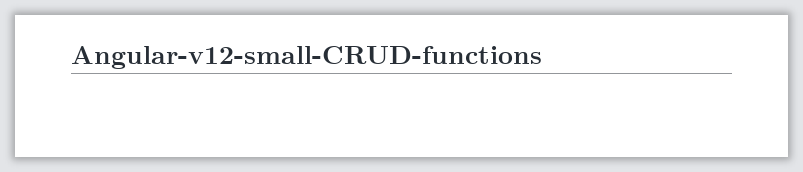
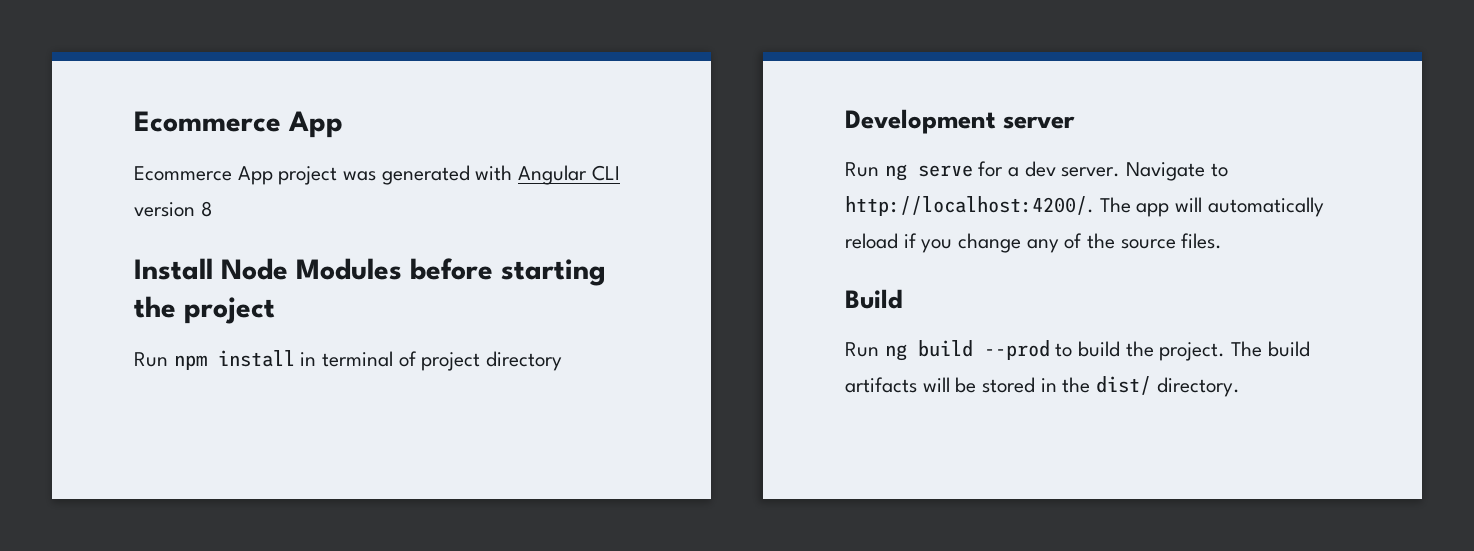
[71,46,542,69] Angular-v12-small-CRUD-functions -> [134,111,343,138] [134,165,620,185] [134,201,212,217] [134,258,606,286] [134,296,275,324] [134,350,563,371] [845,109,1076,134] [845,161,1228,181] [845,196,1324,217] [845,233,1223,253] [845,289,903,309] [845,340,1310,361] [845,376,1240,397] Ecommerce App // Ecommerce App project was generated with Angular CLI version 8 // Install Node Modules before starting the project // Run npm install in terminal of project directory // Development server // Run ng serve for a dev server. Navigate to http://localhost:4200/. The app will automatically reload if you change any of the source files. // Build // Run ng build --prod to build the project. The build artifacts will be stored in the dist/ directory.

